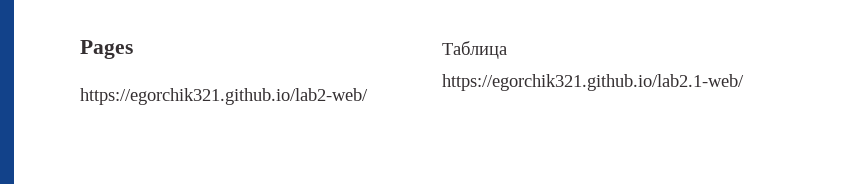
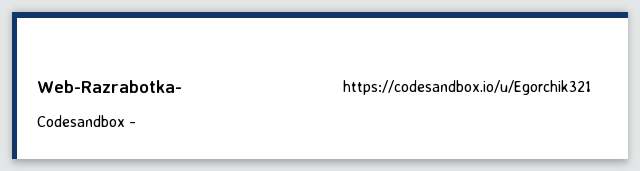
[80,40,133,59] [80,88,368,105] [442,41,507,59] [442,74,744,91] Pages // https://egorchik321.github.io/lab2-web/ Таблица https://egorchik321.github.io/lab2.1-web/ -> [37,80,182,93] [37,115,137,127] [343,80,591,95] Web-Razrabotka- // Codesandbox - https://codesandbox.io/u/Egorchik321

